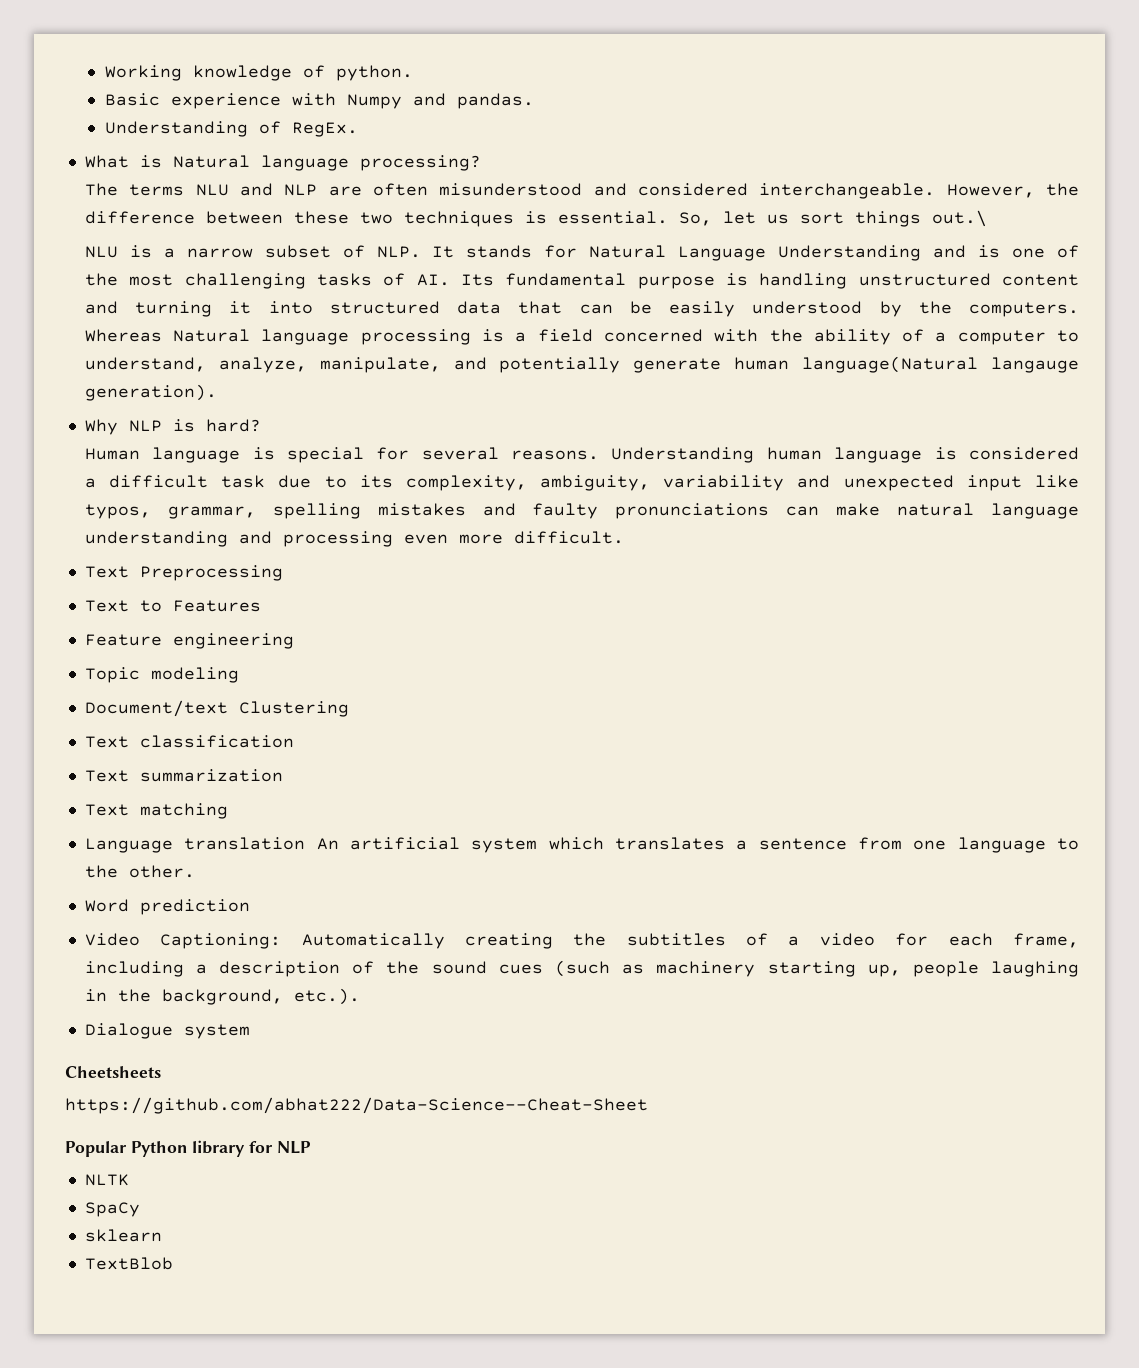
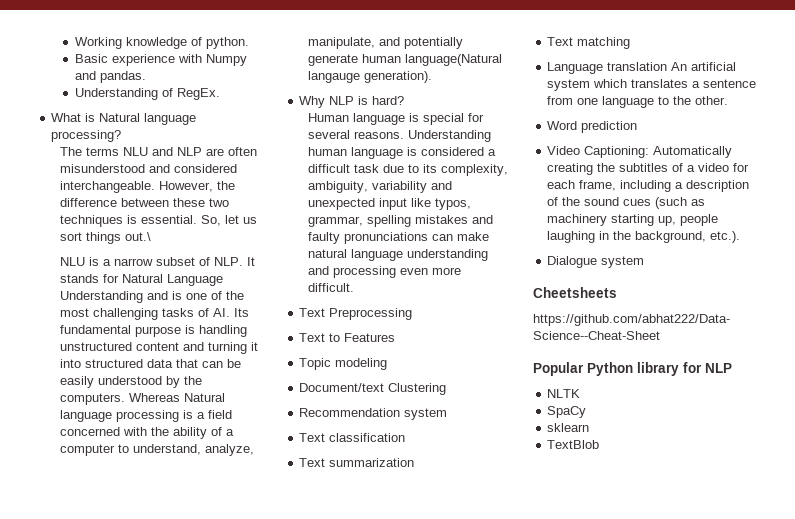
[84,633,294,649] // Feature engineering -> (396, 337) none
(349, 709) none -> [299,408,448,420] // Recommendation system

